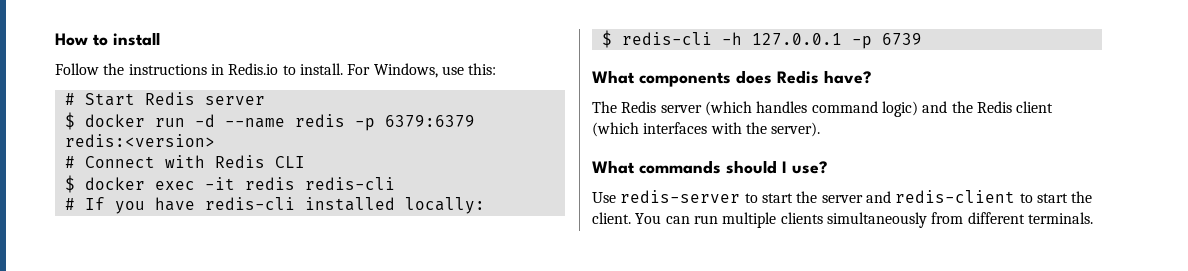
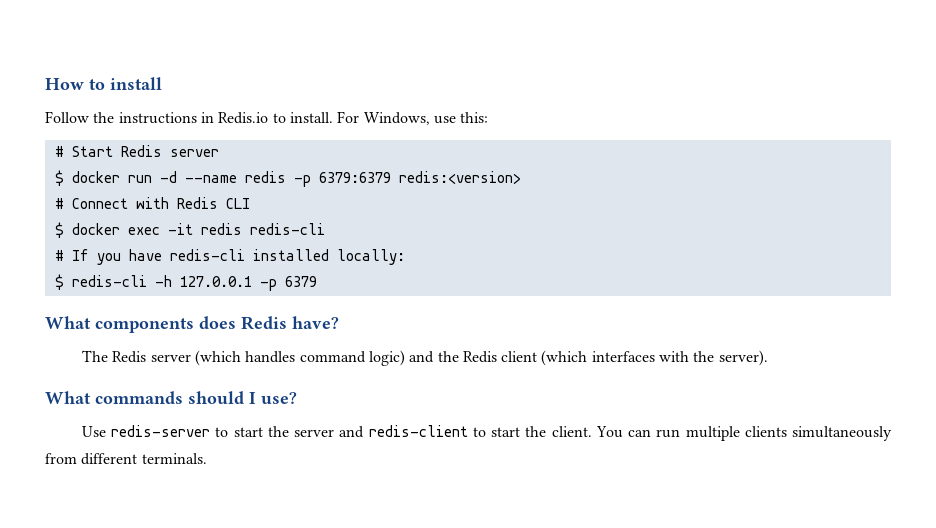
[881,33,922,45] 6739 -> [284,276,317,287] 6379

